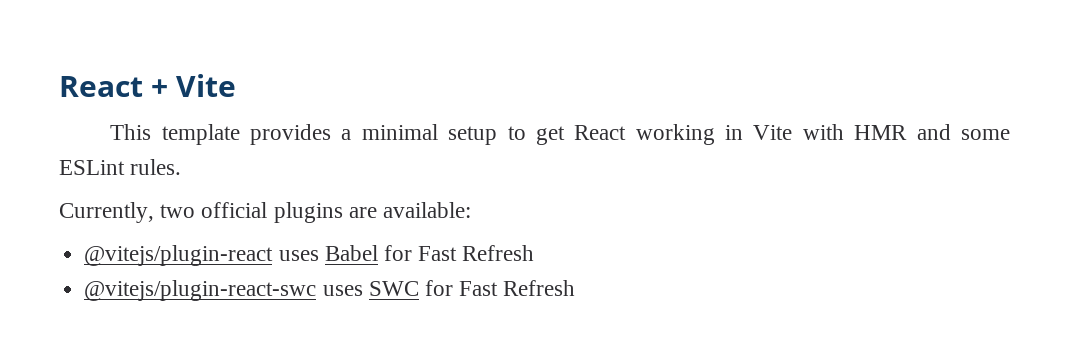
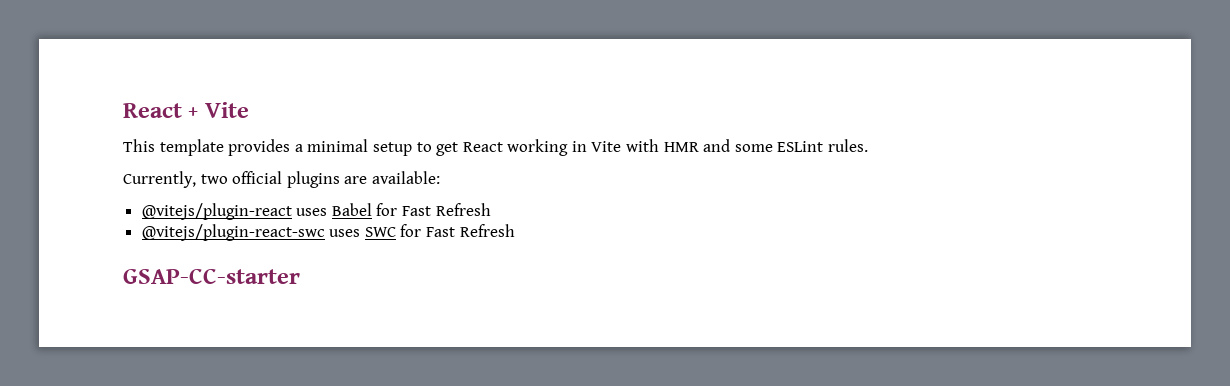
(576, 288) none -> [123,269,300,284] // GSAP-CC-starter

